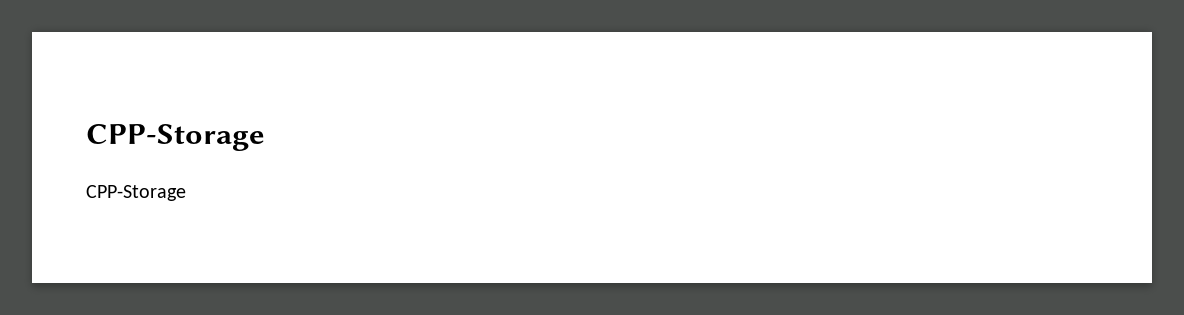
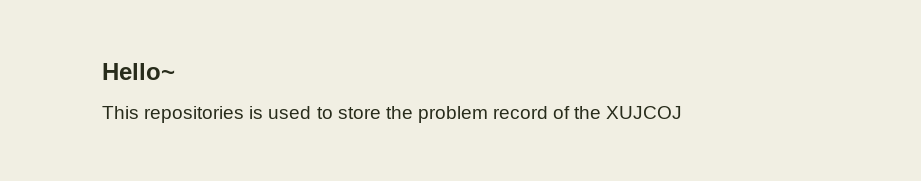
[86,124,265,151] [86,185,186,201] CPP-Storage // CPP-Storage -> [102,63,175,80] [102,106,683,123] Hello~ // This repositories is used to store the problem record of the XUJCOJ

